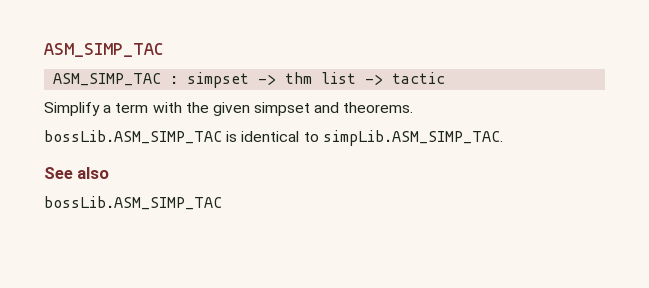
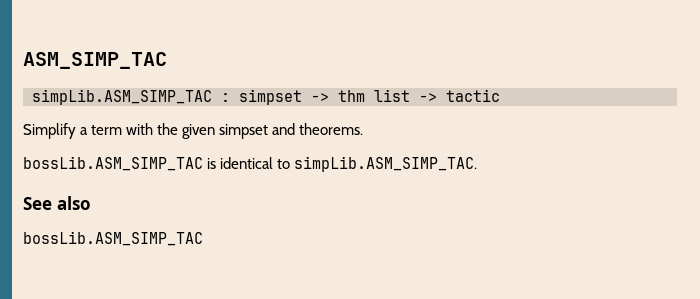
[53,73,162,86] ASM_SIMP_TAC -> [32,89,212,105] simpLib.ASM_SIMP_TAC

